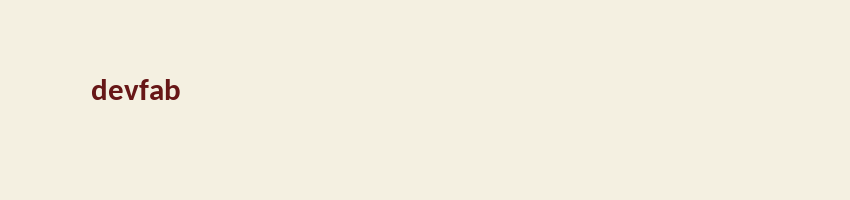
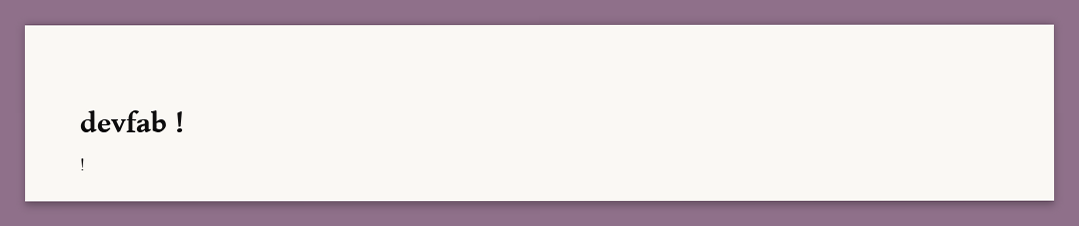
(181, 89) none -> [174,111,185,133] [80,158,86,171] ! // !

